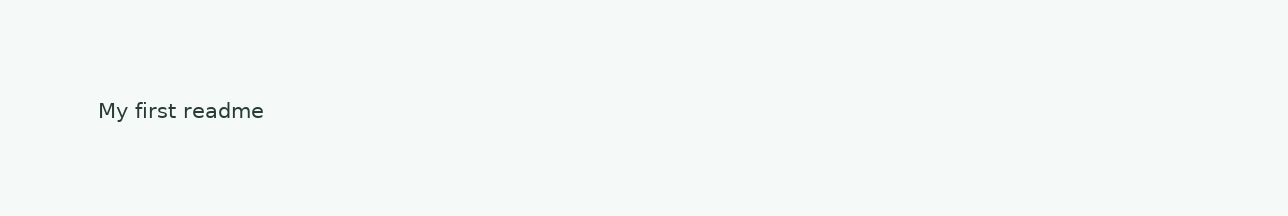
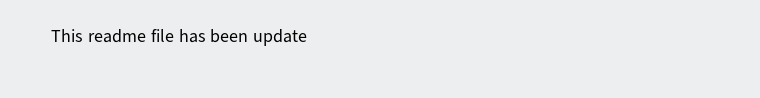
[98,102,264,122] My first readme -> [51,29,308,46] This readme file has been update

